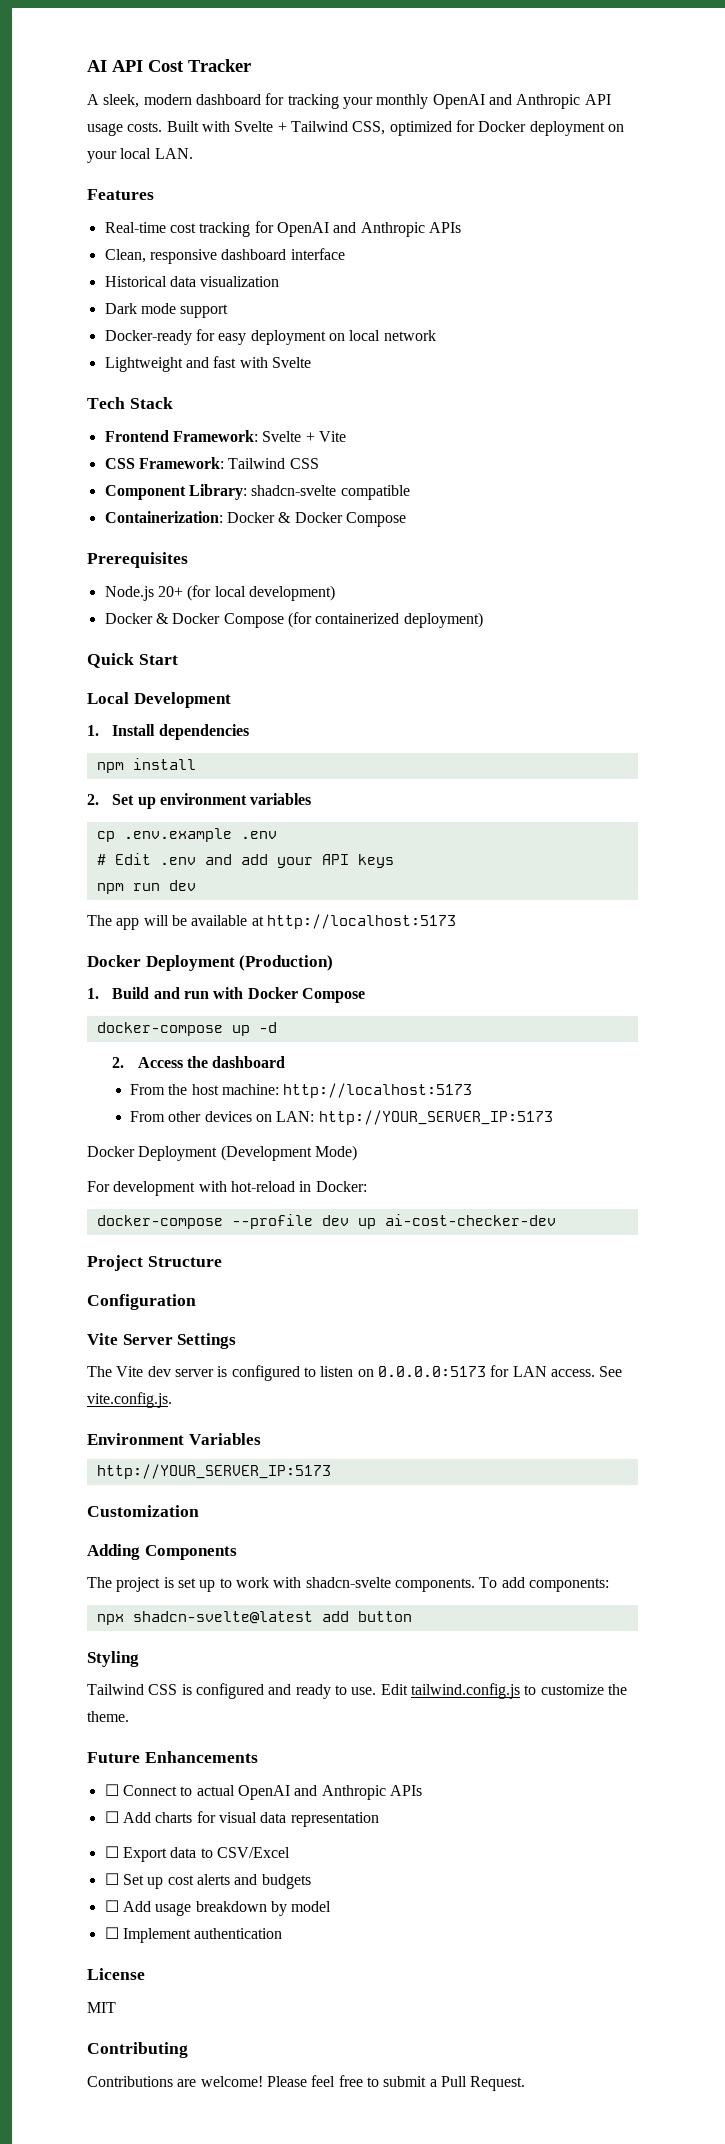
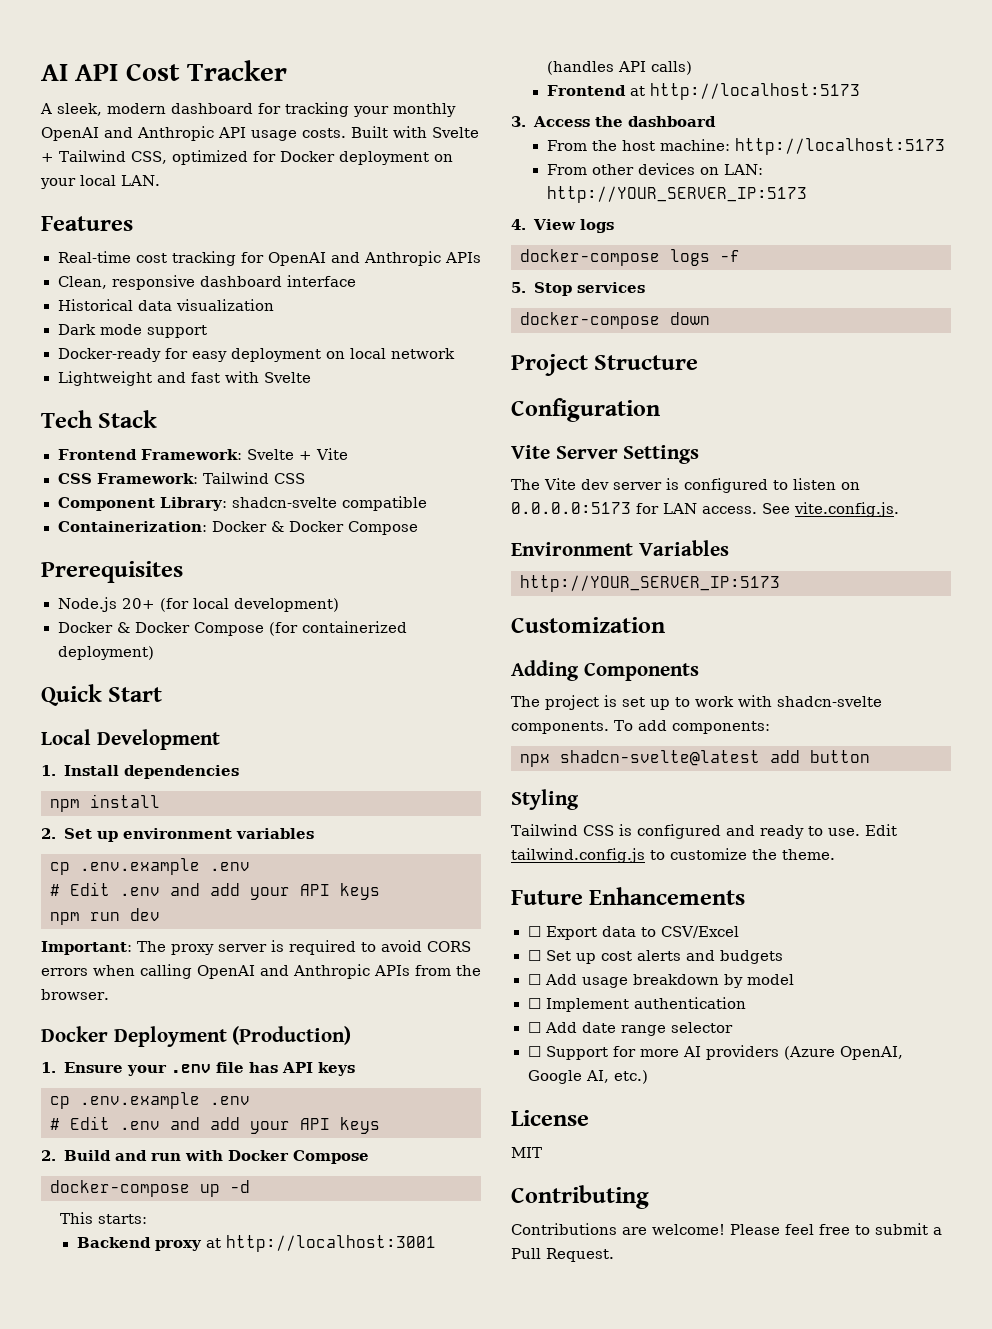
[87,914,456,930] [87,955,334,971] [87,988,99,999] The app will be available at http://localhost:5173 // Docker Deployment (Production) // 1. -> [41,940,471,955] [41,964,481,979] [41,989,109,1000] [41,1026,352,1047] [41,1062,355,1076] [50,1092,250,1109] [50,1116,380,1134] [41,1150,56,1161] Important: The proxy server is required to avoid CORS errors when calling OpenAI and Anthropic APIs from the browser. // Docker Deployment (Production) // 1. Ensure your .env file has API keys // cp .env.example .env // # Edit .env and add your API keys // 2.
[112,1057,125,1068] 2. -> [60,1212,148,1224] [76,1235,436,1252] [546,61,692,75] [546,83,860,100] [511,116,526,127] This starts: // Backend proxy at http://localhost:3001 (handles API calls) // Frontend at http://localhost:5173 // 3.
[87,1145,357,1161] [87,1181,367,1196] [96,1214,556,1229] Docker Deployment (Development Mode) // For development with hot-reload in Docker: // docker-compose --profile dev up ai-cost-checker-dev -> [511,219,614,233] [520,249,740,266] [511,282,645,296] [520,312,710,329] 4. View logs // docker-compose logs -f // 5. Stop services // docker-compose down
[104,1784,422,1800] [104,1811,379,1827] // ☐ Connect to actual OpenAI and Anthropic APIs // ☐ Add charts for visual data representation -> (746, 896) none
(283, 1933) none -> [527,1022,733,1036] [527,1045,903,1060] [527,1070,648,1084] // ☐ Add date range selector // ☐ Support for more AI providers (Azure OpenAI, Google AI, etc.)

